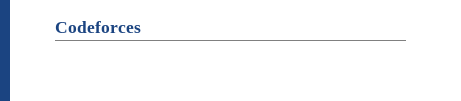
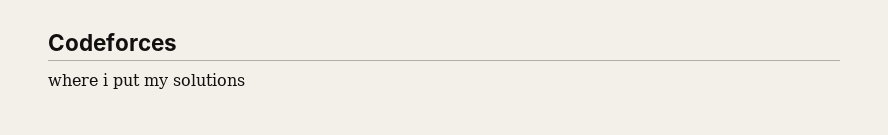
(141, 27) none -> [48,73,245,89] // where i put my solutions

